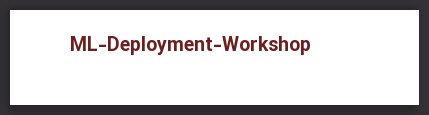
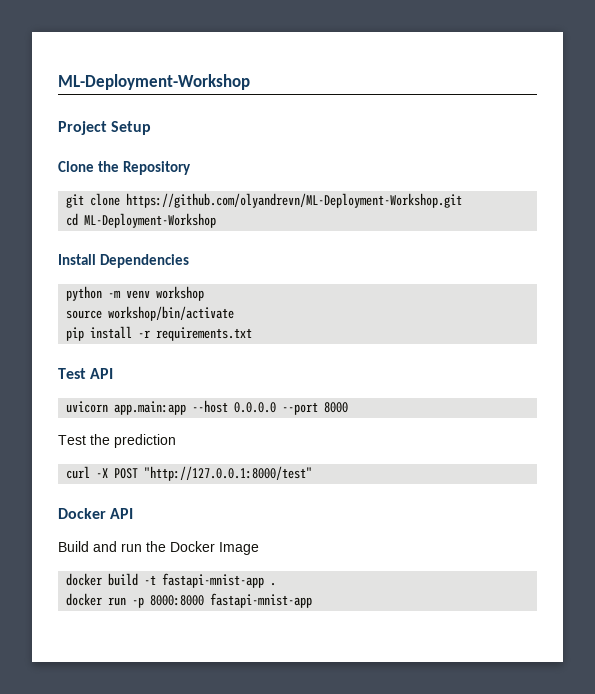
[70,36,311,55] ML-Deployment-Workshop -> [58,74,250,90] [58,121,152,135] [58,161,192,175] [66,193,463,208] [66,213,217,228] [58,254,190,268] [66,286,205,301] [66,306,235,321] [66,326,253,341] [58,368,114,379] [66,400,349,415] [58,434,176,448] [66,466,313,481] [58,508,134,519] [58,541,259,555] [66,573,277,588] [66,593,313,608] ML-Deployment-Workshop // Project Setup // Clone the Repository // git clone https://github.com/olyandrevn/ML-Deployment-Workshop.git // cd ML-Deployment-Workshop // Install Dependencies // python -m venv workshop // source workshop/bin/activate // pip install -r requirements.txt // Test API // uvicorn app.main:app --host 0.0.0.0 --port 8000 // Test the prediction // curl -X POST "http://127.0.0.1:8000/test" // Docker API // Build and run the Docker Image // docker build -t fastapi-mnist-app . // docker run -p 8000:8000 fastapi-mnist-app

